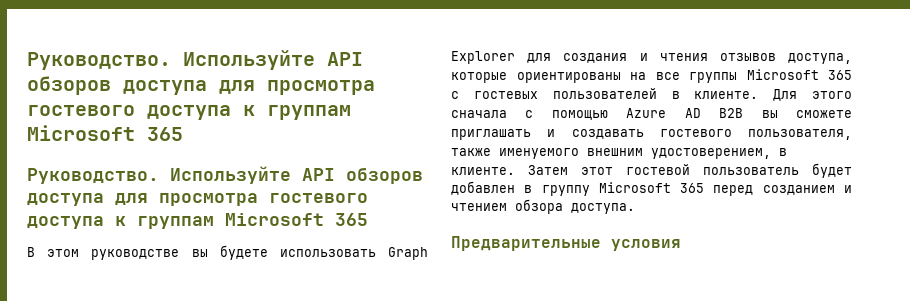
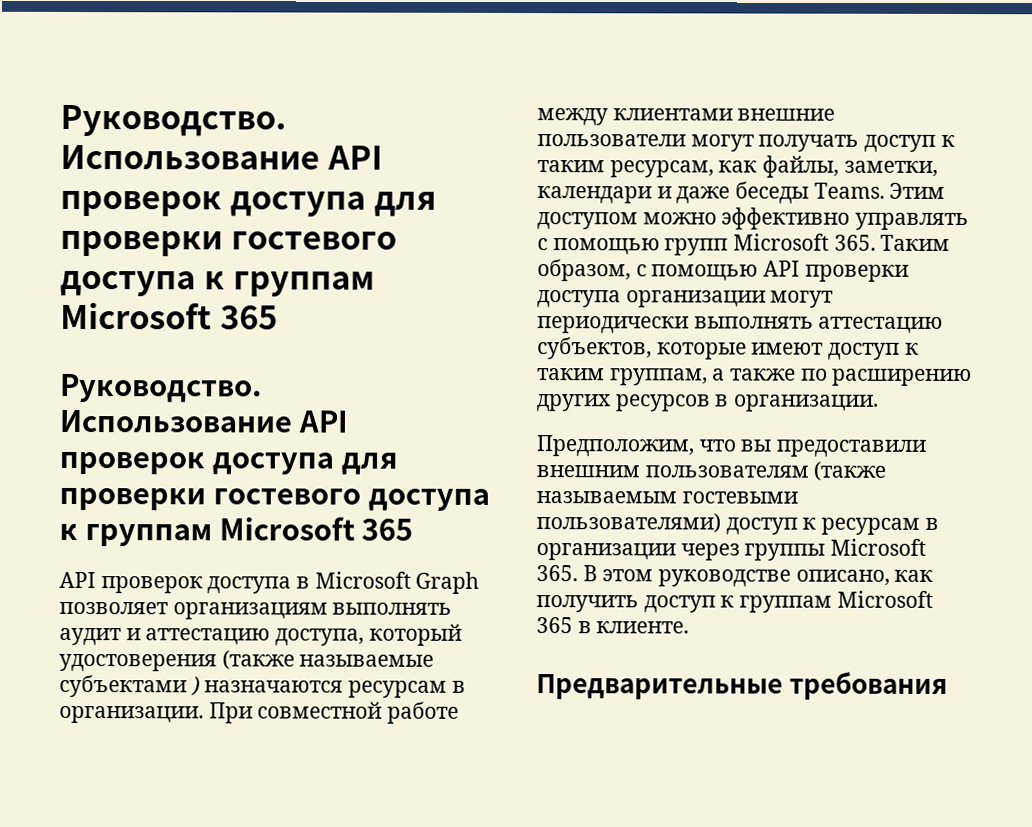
[27,50,363,70] [27,76,375,95] Руководство. Используйте API обзоров доступа для просмотра -> [60,104,287,137] [60,144,383,170] [60,190,437,217] [60,230,223,257] Руководство. Использование API проверок доступа для проверки
[170,166,423,184] [27,193,368,206] [27,213,368,229] [27,245,428,260] [451,51,852,64] [451,69,852,83] [451,88,852,101] [451,108,852,120] [451,129,852,140] [451,148,787,159] [451,163,852,178] [451,181,852,196] [451,199,635,214] Используйте API обзоров доступа для просмотра гостевого доступа к группам Microsoft 365 // В этом руководстве вы будете использовать Graph Explorer для создания и чтения отзывов доступа, которые ориентированы на все группы Microsoft 365 с гостевых пользователей в клиенте. Для этого сначала с помощью Azure AD B2B вы сможете приглашать и создавать гостевого пользователя, также именуемого внешним удостоверением, в клиенте. Затем этот гостевой пользователь будет добавлен в группу Microsoft 365 перед созданием и чтением обзора доступа. -> [59,409,349,433] [59,451,398,475] [59,487,490,511] [59,516,414,547] [59,571,480,594] [59,601,453,620] [59,623,462,646] [59,650,435,672] [59,674,466,698] [59,701,460,724] [537,108,836,126] [537,134,955,152] [537,155,938,178] [537,181,946,204] [537,207,970,231] [537,233,951,256] [537,259,909,282] [537,290,835,308] [537,316,944,334] [537,337,919,360] [537,368,973,387] [537,394,880,412] [536,435,927,457] [536,461,887,481] [536,491,798,504] [536,513,939,535] [536,538,927,561] [536,565,934,587] [536,590,933,613] [536,617,690,634] Использование API проверок доступа для проверки гостевого доступа к группам Microsoft 365 // API проверок доступа в Microsoft Graph позволяет организациям выполнять аудит и аттестацию доступа, который удостоверения (также называемые субъектами ) назначаются ресурсам в организации. При совместной работе между клиентами внешние пользователи могут получать доступ к таким ресурсам, как файлы, заметки, календари и даже беседы Teams. Этим доступом можно эффективно управлять с помощью групп Microsoft 365. Таким образом, с помощью API проверки доступа организации могут периодически выполнять аттестацию субъектов, которые имеют доступ к таким группам, а также по расширению других ресурсов в организации. // Предположим, что вы предоставили внешним пользователям (также называемым гостевыми пользователями) доступ к ресурсам в организации через группы Microsoft 365. В этом руководстве описано, как получить доступ к группам Microsoft 365 в клиенте.
[611,239,681,251] условия -> [789,671,949,700] требования

